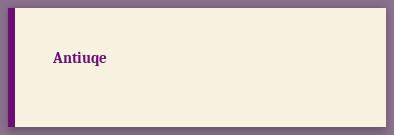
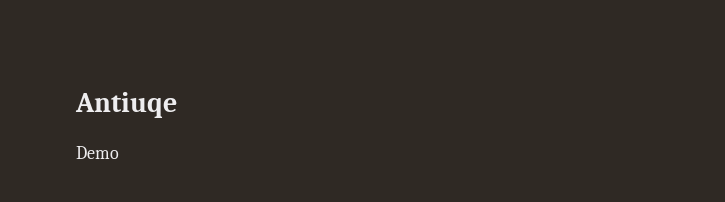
(107, 58) none -> [76,146,119,159] // Demo

